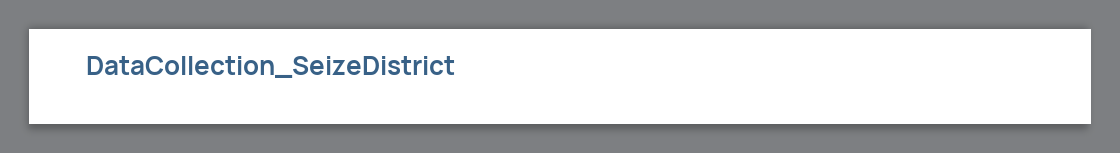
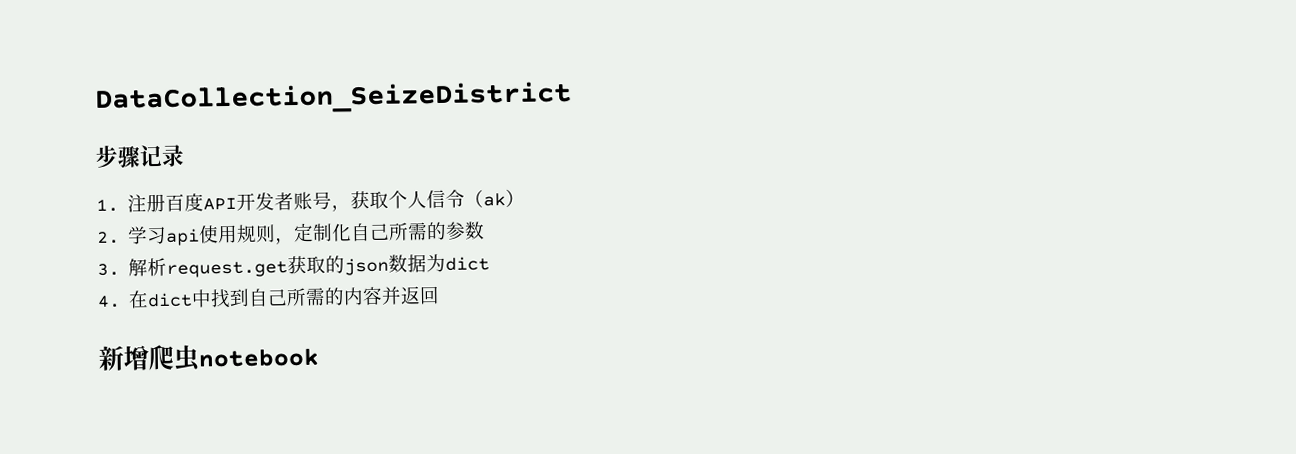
(455, 67) none -> [95,144,185,168] [96,188,526,213] [97,221,486,246] [97,253,491,278] [97,285,441,309] [98,344,319,372] // 步骤记录 // 1.注册百度API开发者账号，获取个人信令（ak） // 2.学习api使用规则，定制化自己所需的参数 // 3.解析request.get获取的json数据为dict // 4.在dict中找到自己所需的内容并返回 // 新增爬虫notebook

